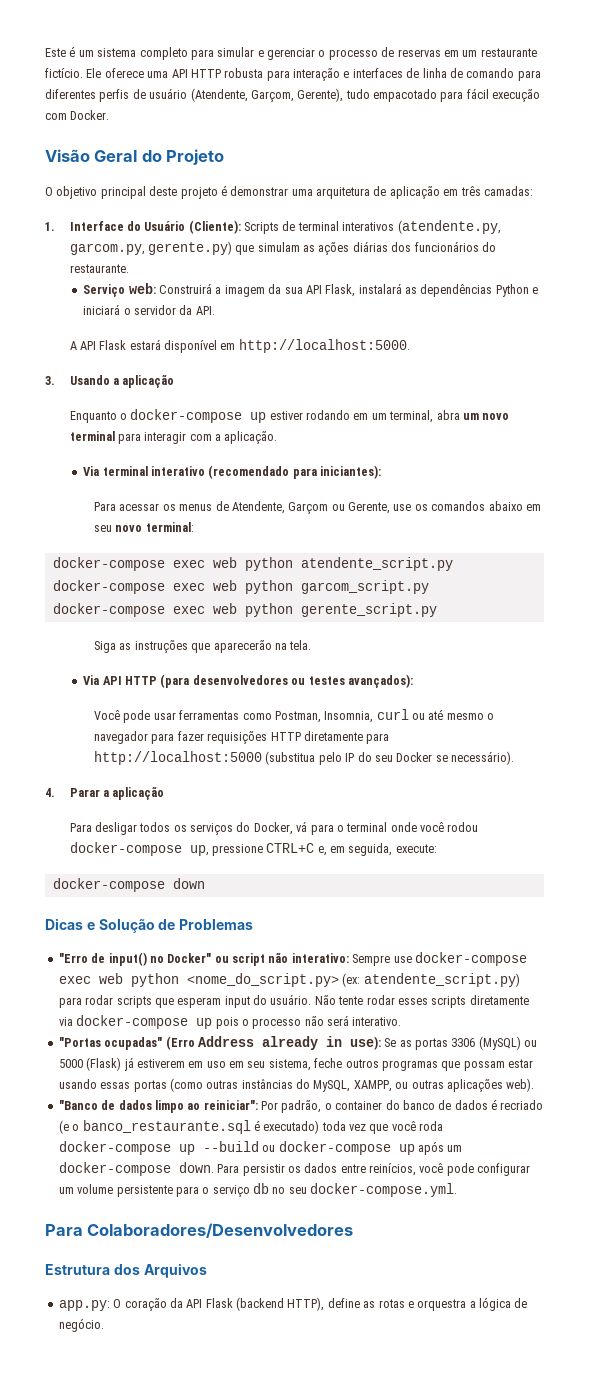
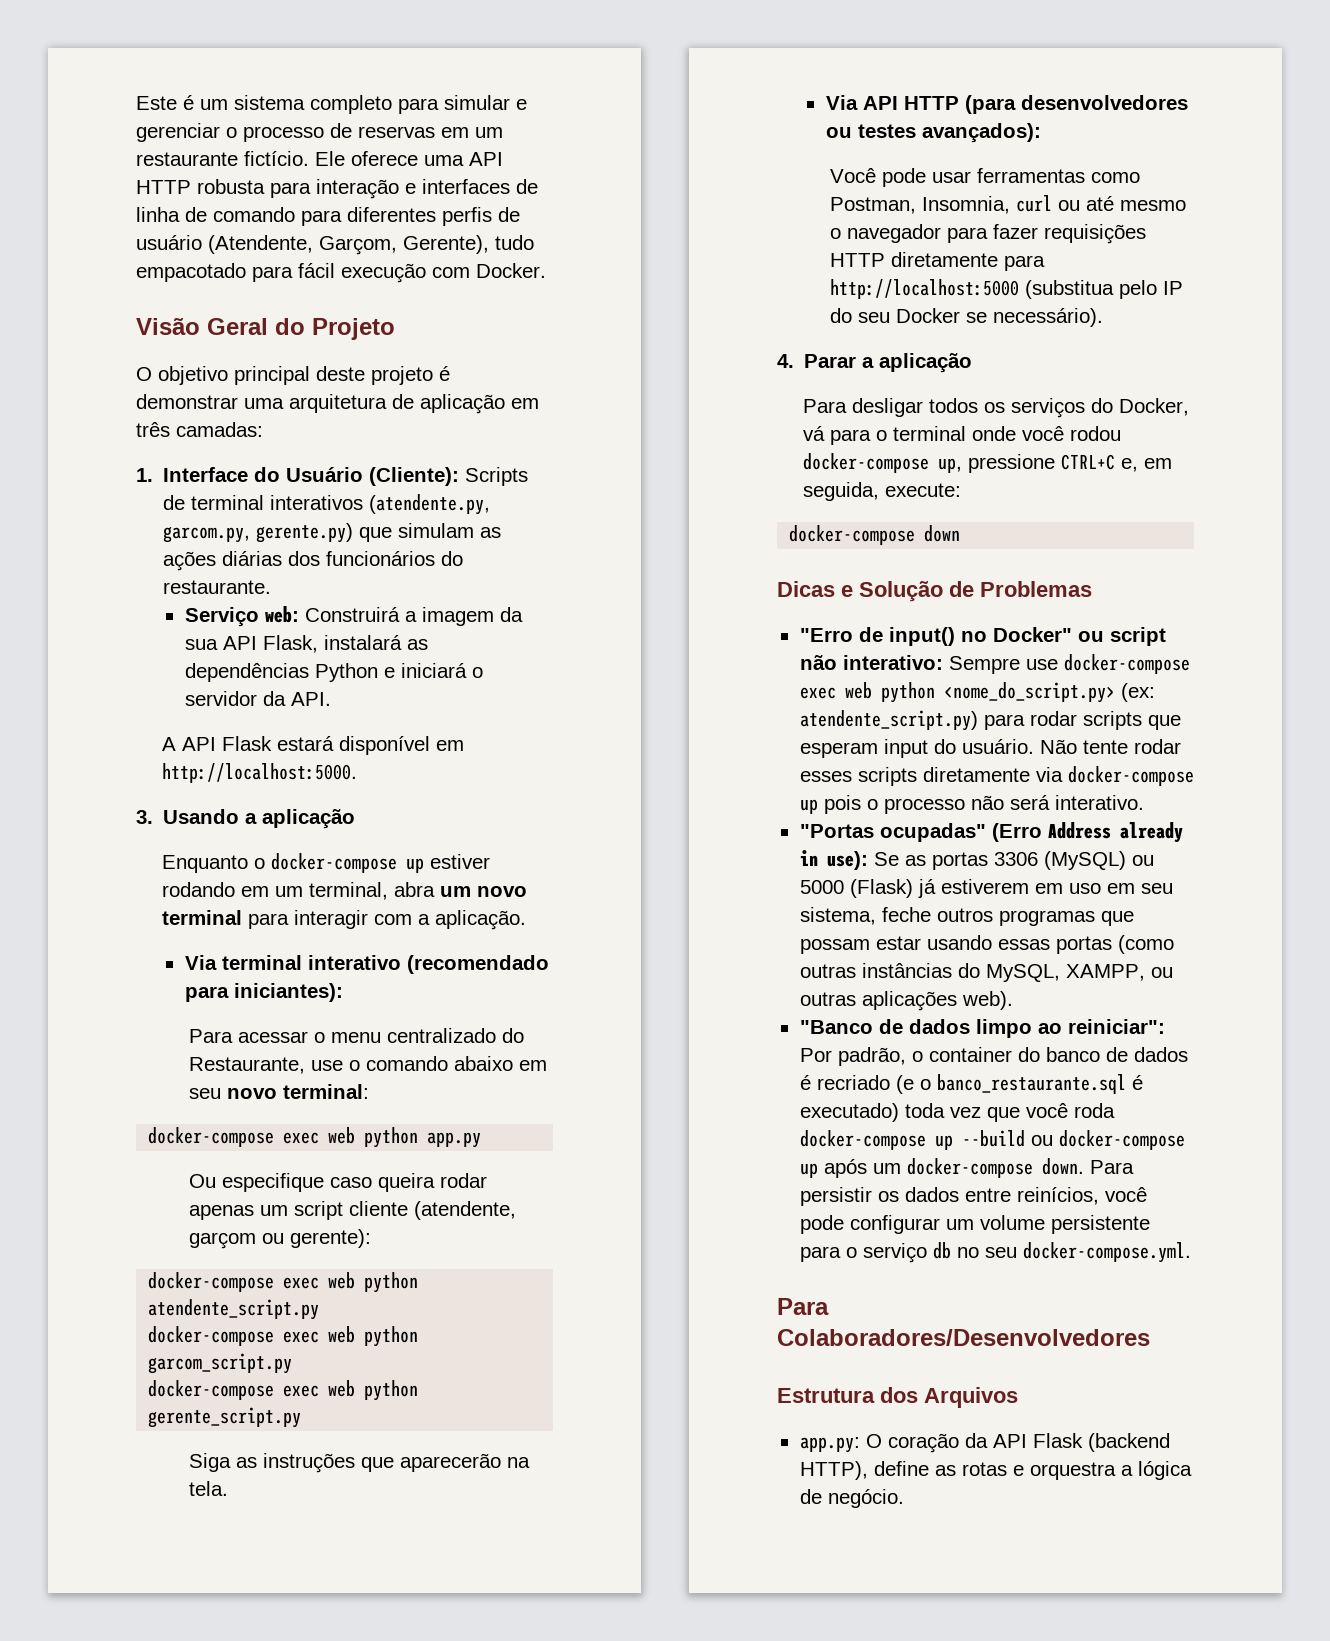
[162,501,486,514] os menus de Atendente, Garçom ou Gerente, use os comandos -> [313,1028,524,1043] [188,1056,448,1074] o menu centralizado do Restaurante, use o comando
(194, 527) none -> [148,1127,482,1148] [188,1173,487,1192] [188,1201,516,1220] [188,1229,371,1249] // docker-compose exec web python app.py // Ou especifique caso queira rodar apenas um script cliente (atendente, garçom ou gerente):

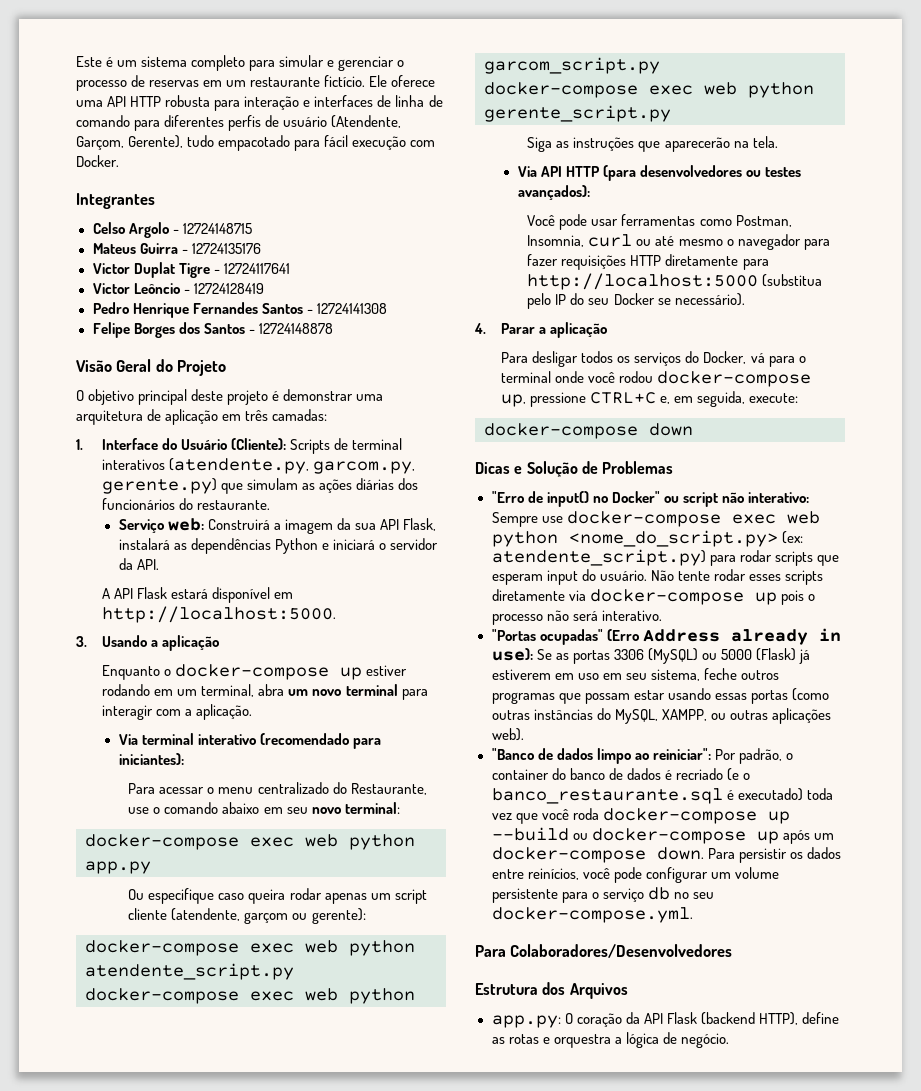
(546, 270) none -> [76,193,155,209] [92,222,252,238] [92,243,261,254] [92,262,290,278] [92,283,264,294] [92,302,387,318] [92,322,333,338] // Integrantes // Celso Argolo - 12724148715 // Mateus Guirra - 12724135176 // Victor Duplat Tigre - 12724117641 // Victor Leôncio - 12724128419 // Pedro Henrique Fernandes Santos - 12724141308 // Felipe Borges dos Santos - 12724148878

